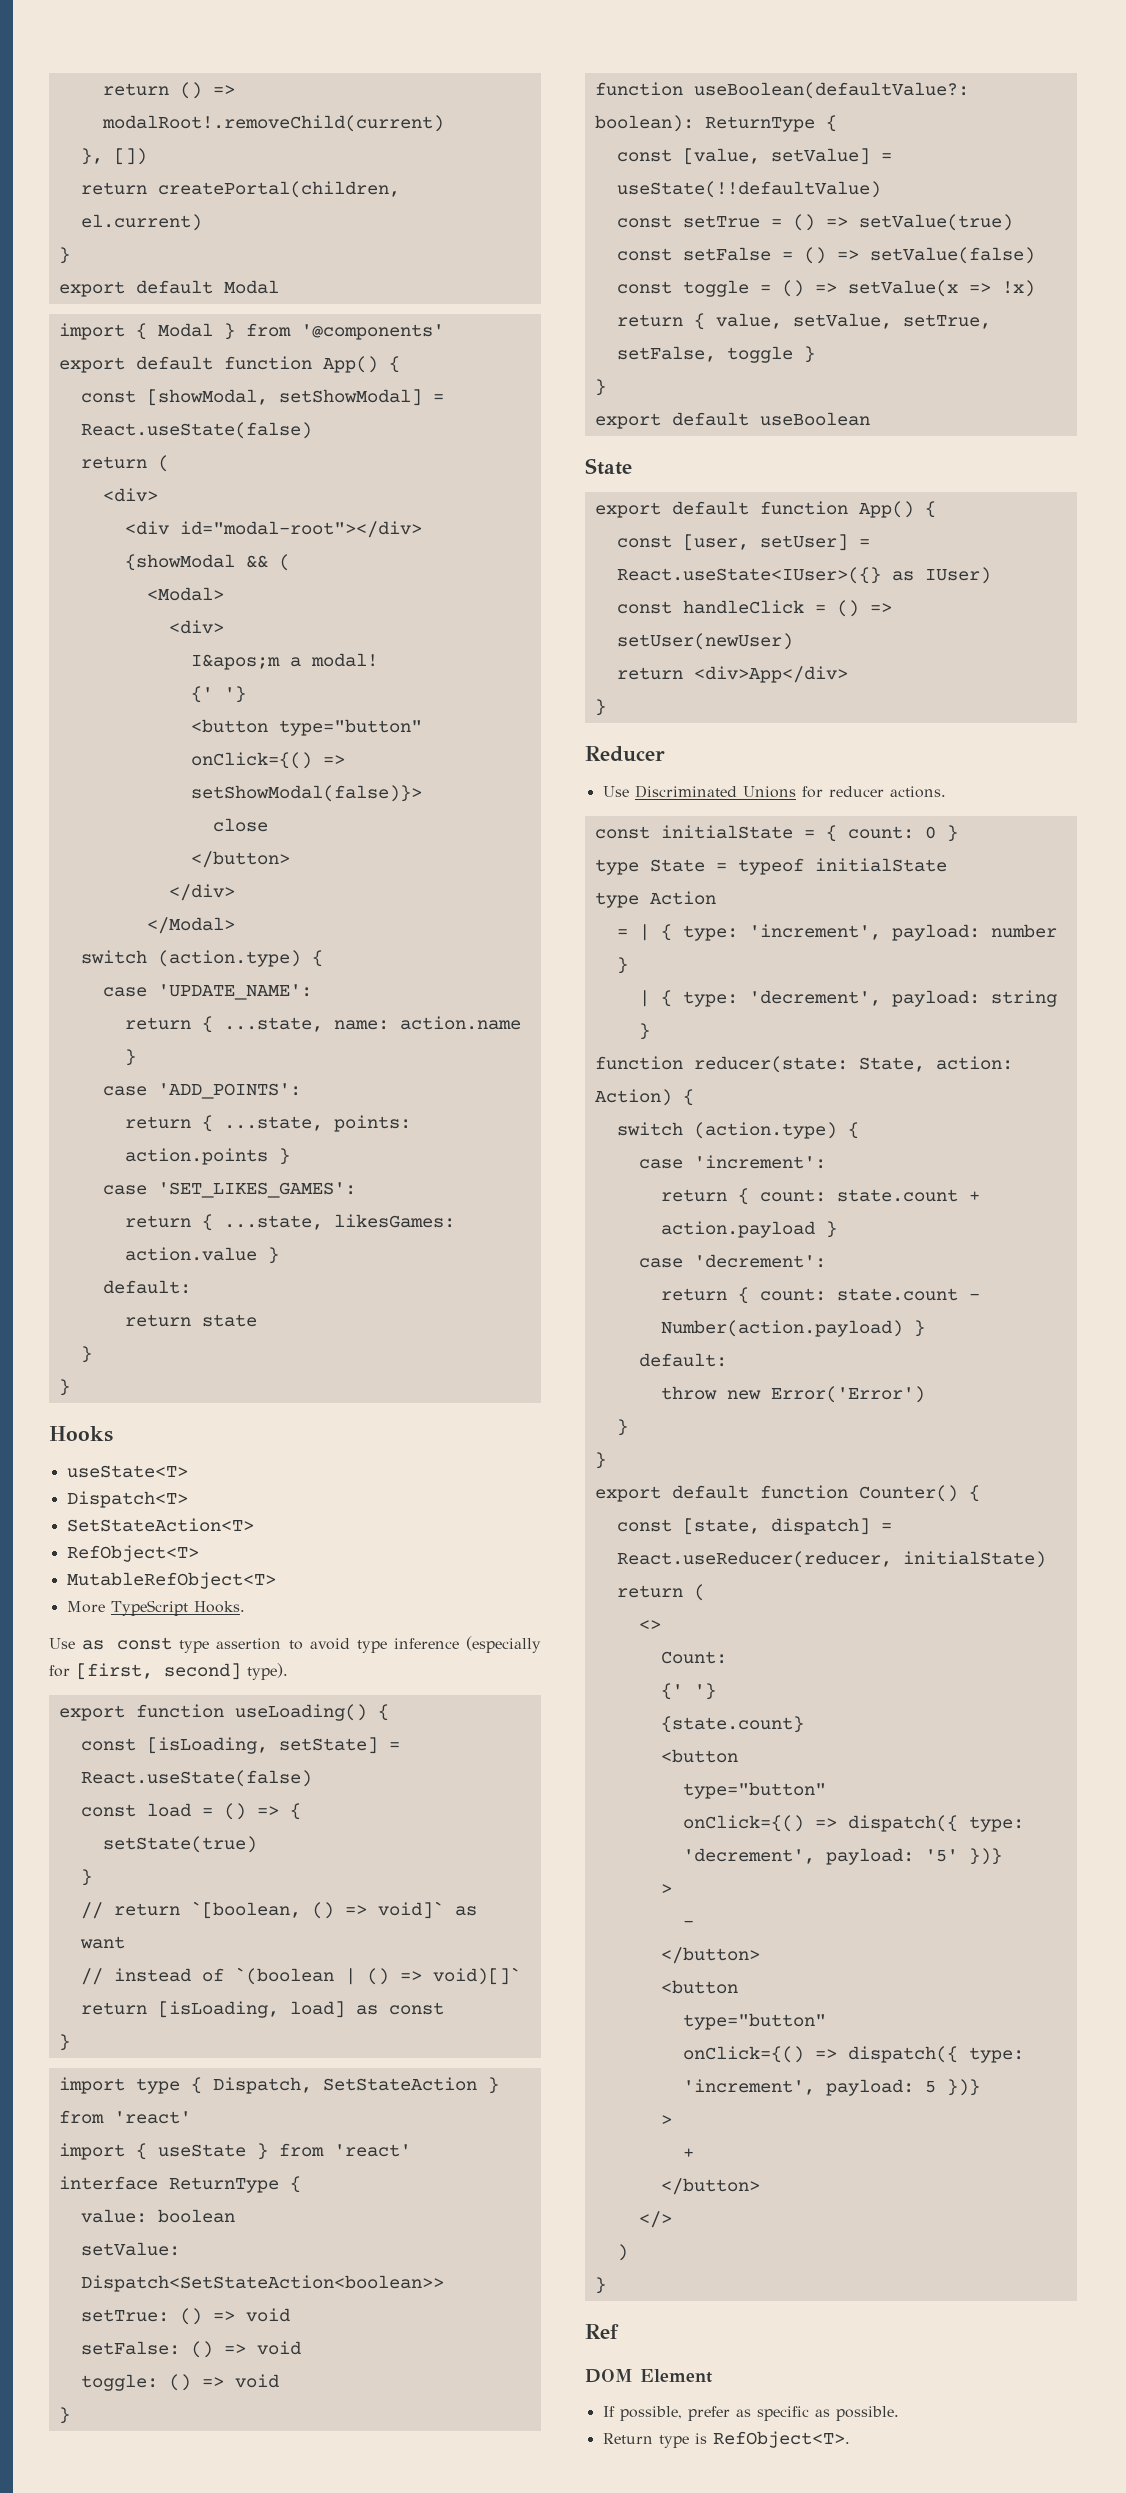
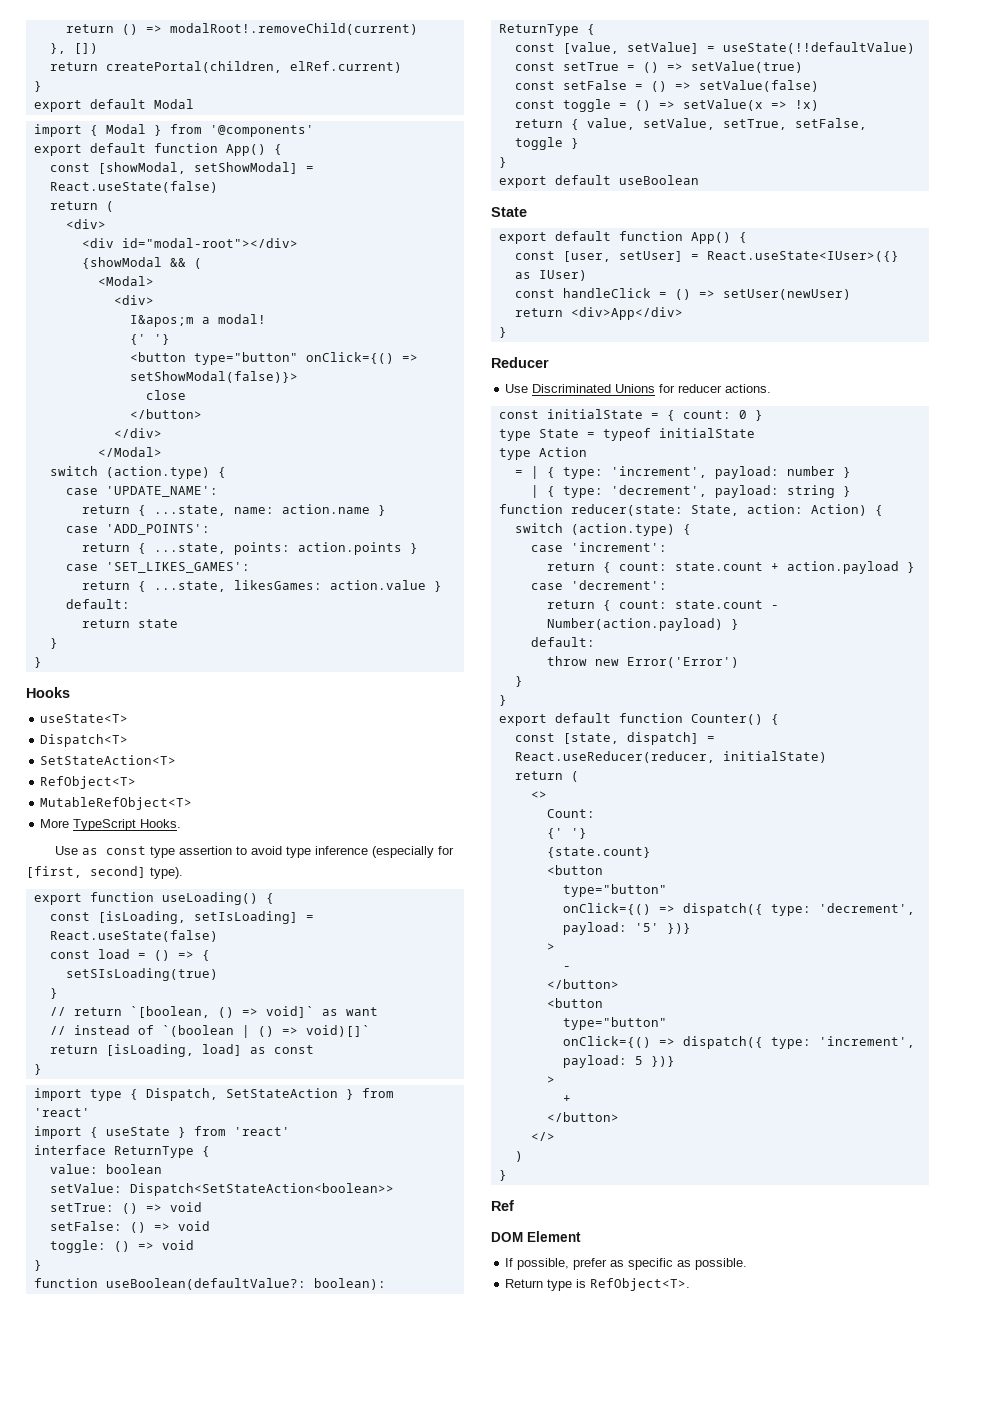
[80,214,202,231] el.current) -> [289,61,402,73] elRef.current)
[278,1737,378,1754] setState] -> [193,911,298,924] setIsLoading]
[102,1836,257,1853] setState(true) -> [65,968,218,981] setSIsLoading(true)

